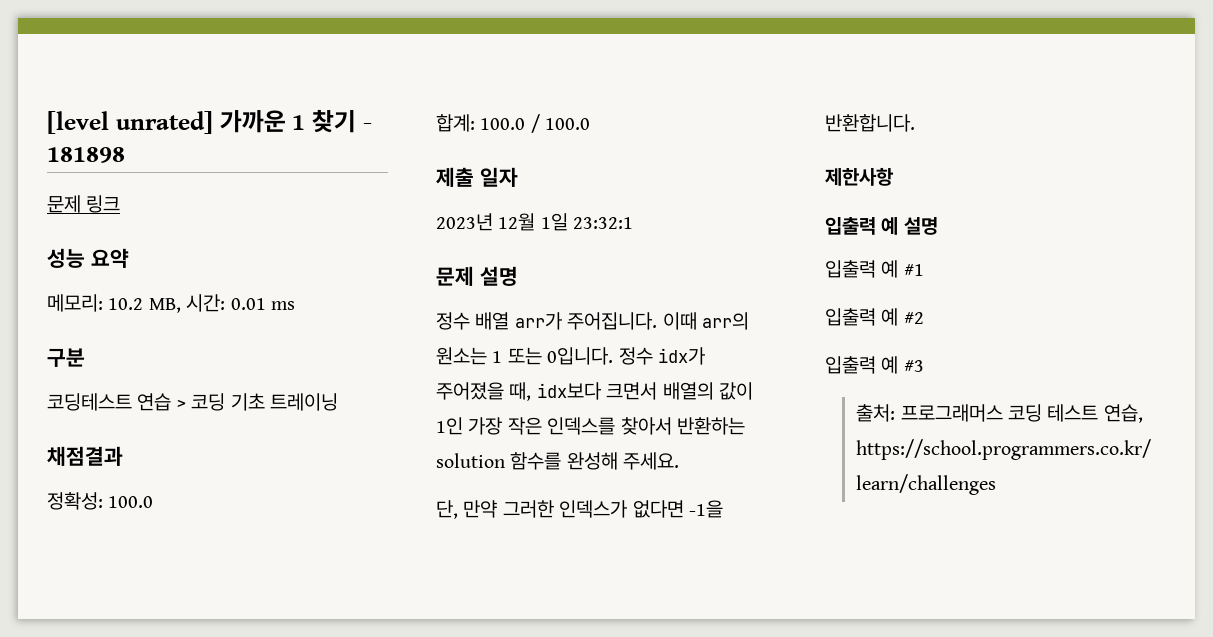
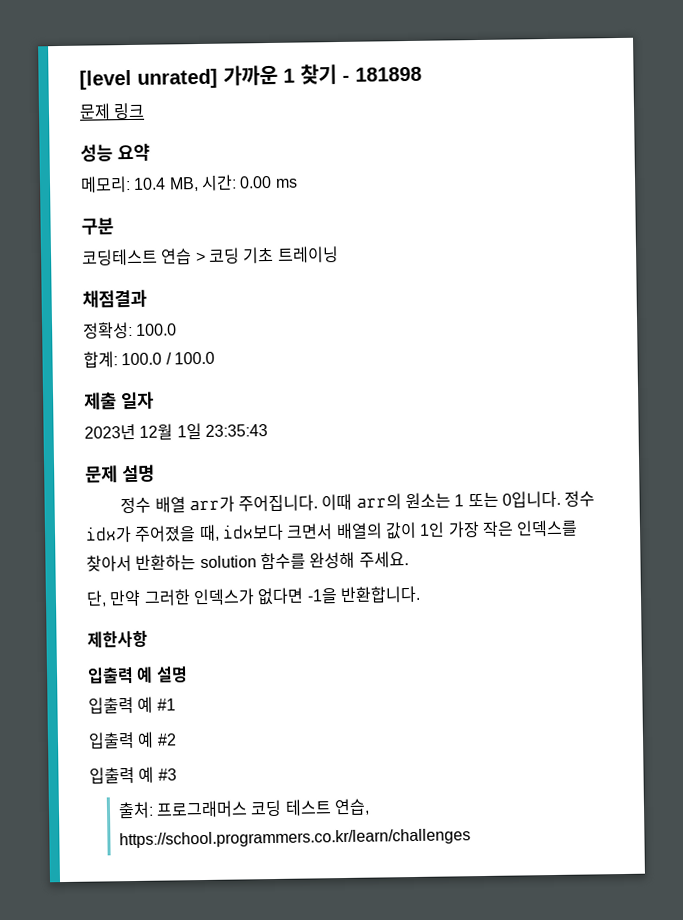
[108,298,144,310] 10.2 -> [133,177,167,190] 10.4
[230,298,266,310] 0.01 -> [239,175,273,189] 0.00
[573,217,634,229] 23:32:1 -> [204,424,268,437] 23:35:43

